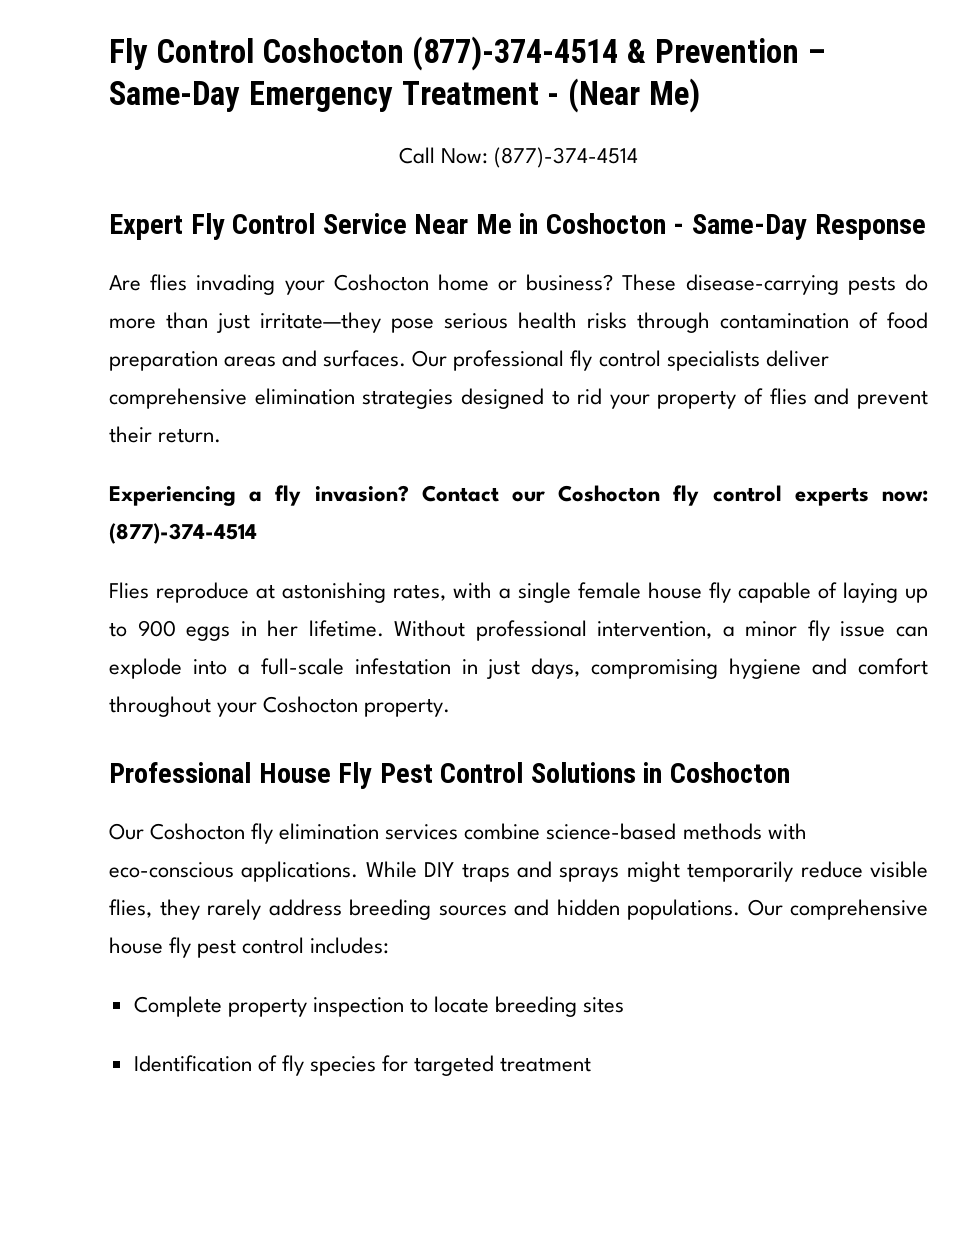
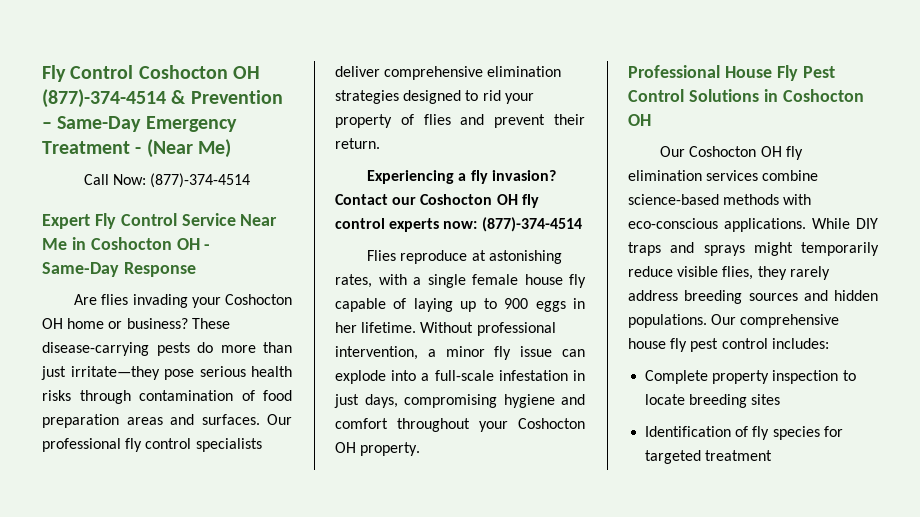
(404, 50) none -> [232,66,260,79] OH
(666, 223) none -> [176,238,200,250] OH
(429, 282) none -> [42,318,63,329] OH
(661, 493) none -> [496,194,518,205] OH
(359, 704) none -> [335,442,356,453] OH
(790, 772) none -> [628,114,651,126] OH
(246, 831) none -> [760,146,782,157] OH

